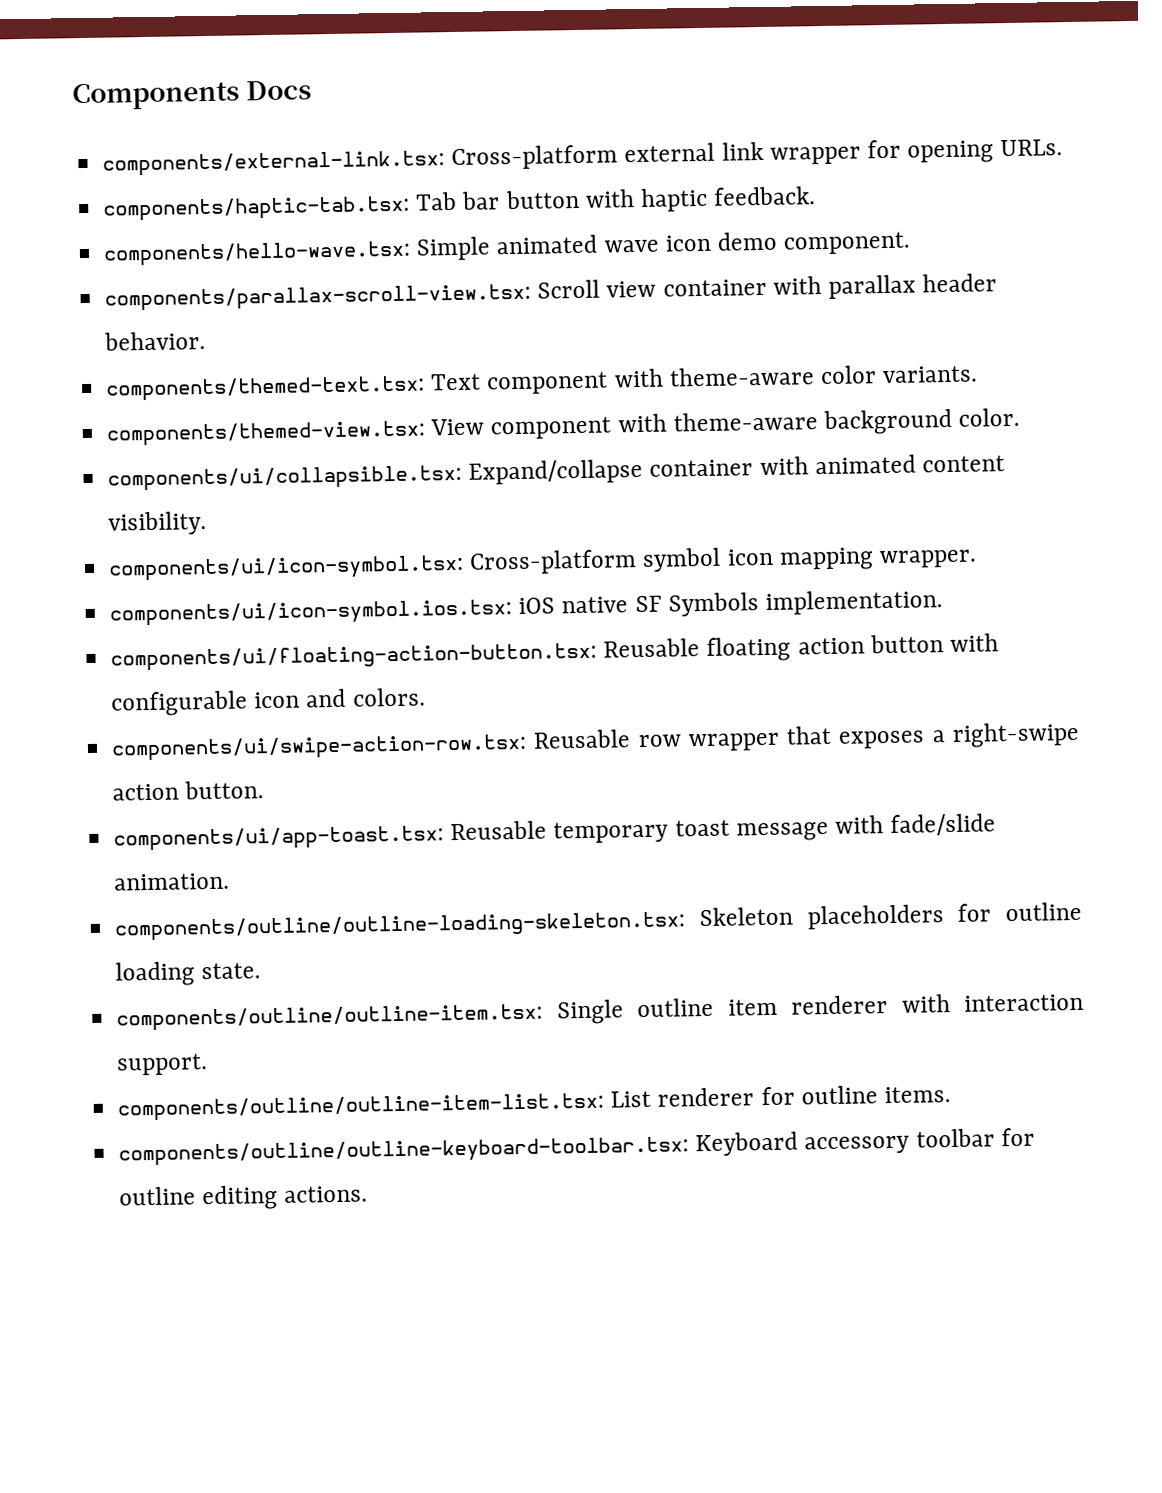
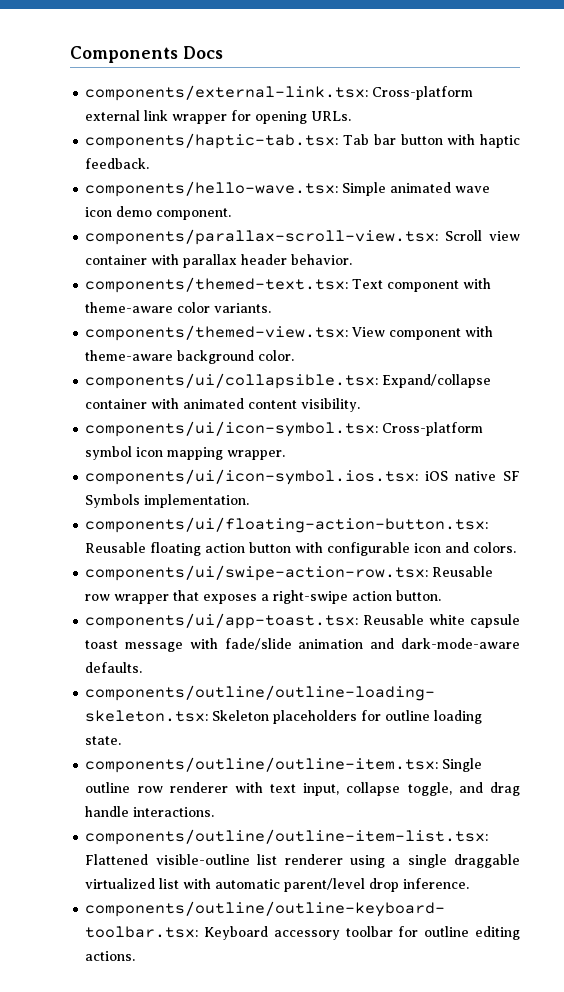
[553,820,670,844] temporary -> [429,614,520,628] white capsule
[114,872,231,891] animation. -> [298,638,520,649] [85,662,143,673] animation and dark-mode-aware defaults.
[727,998,778,1016] item -> [137,786,163,793] row
[964,993,1084,1012] [116,1053,209,1076] [117,1085,951,1122] interaction support. // components/outline/outline-item-list.tsx: List renderer for outline items. -> [270,782,521,796] [85,806,215,817] [85,829,489,845] [85,854,520,868] [85,878,470,892] text input, collapse toggle, and drag handle interactions. // components/outline/outline-item-list.tsx: Flattened visible-outline list renderer using a single draggable virtualized list with automatic parent/level drop inference.

